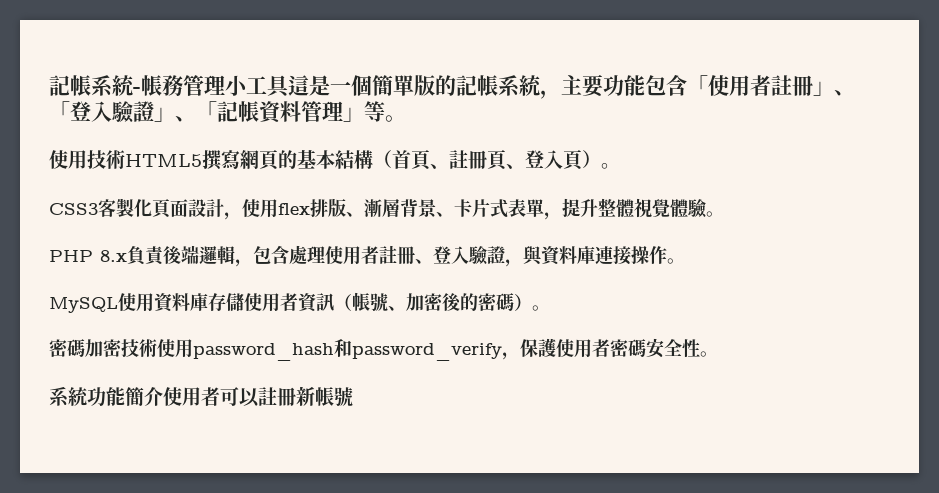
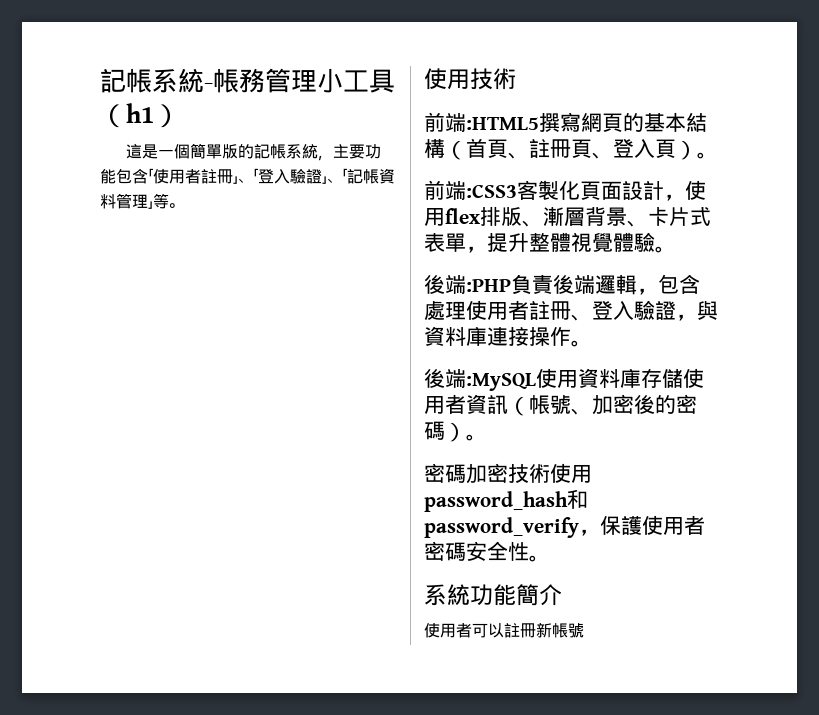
(291, 86) none -> [100,103,180,128] （h1） //
[125,154,202,167] HTML5 -> [424,112,539,132] // 前端:HTML5
[49,203,98,215] CSS3 -> [424,180,517,200] 前端:CSS3
[49,250,127,262] PHP 8.x -> [424,274,511,294] 後端:PHP
[49,297,118,313] MySQL -> [424,368,536,391] 後端:MySQL
(163, 396) none -> (562, 595) //

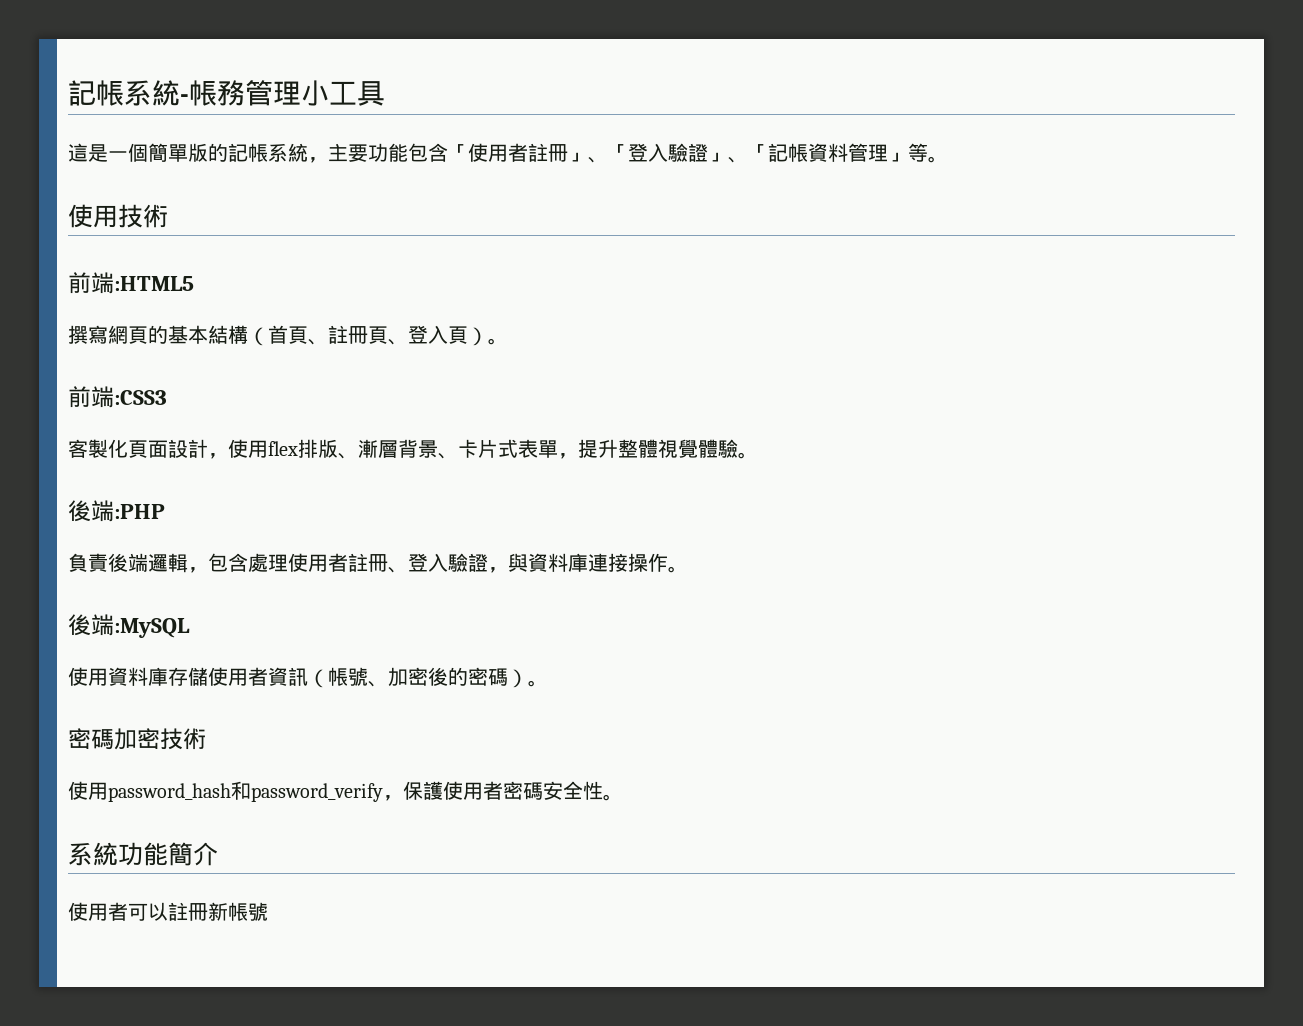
[100,103,180,128] （h1） -> (385, 93) none
(539, 123) none -> (194, 283) //
(517, 191) none -> (167, 397) //
(511, 285) none -> (165, 511) //
(536, 382) none -> (190, 628) //
(550, 473) none -> (206, 739) //

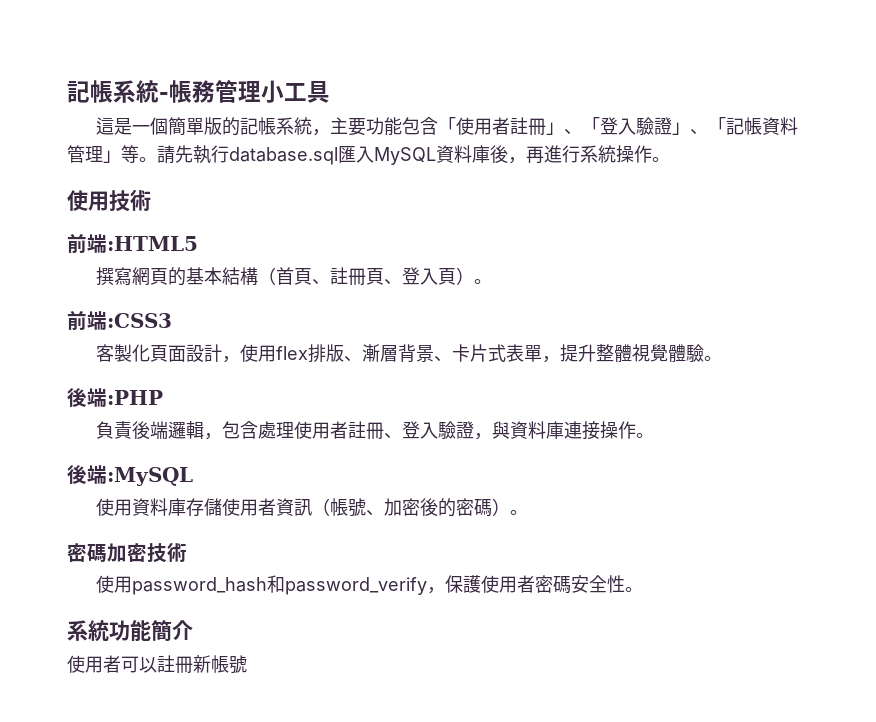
(948, 159) none -> [157,145,670,165] 請先執行database.sql匯入MySQL資料庫後，再進行系統操作。

